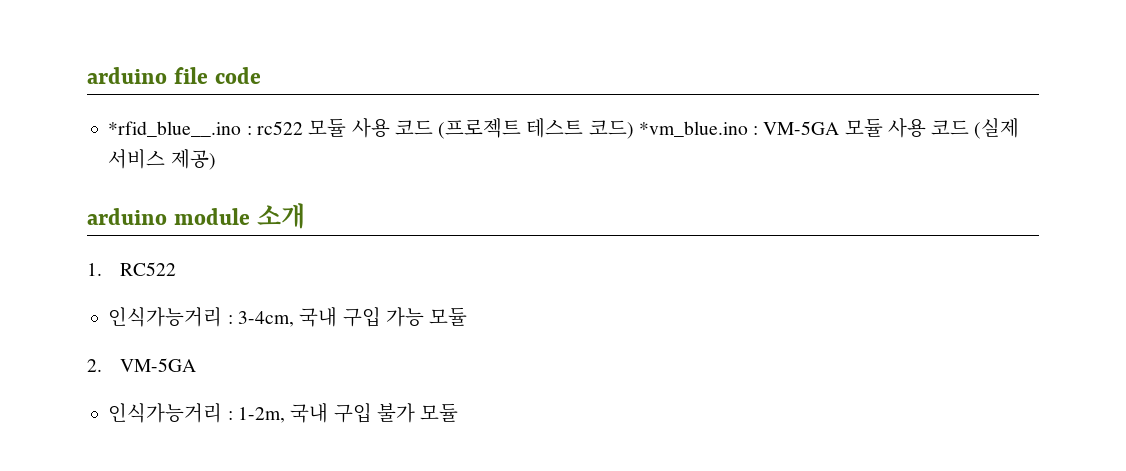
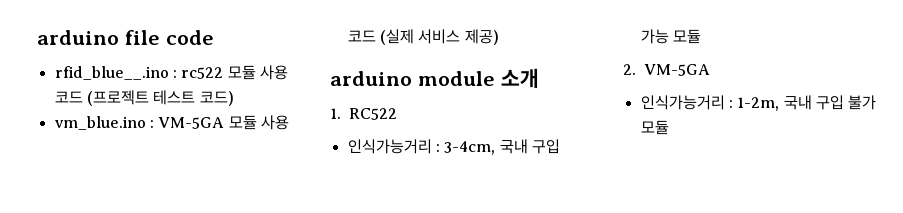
[108,121,242,137] *rfid_blue__.ino -> [54,66,169,80] rfid_blue__.ino
[638,121,748,137] *vm_blue.ino -> [54,116,146,130] // vm_blue.ino

